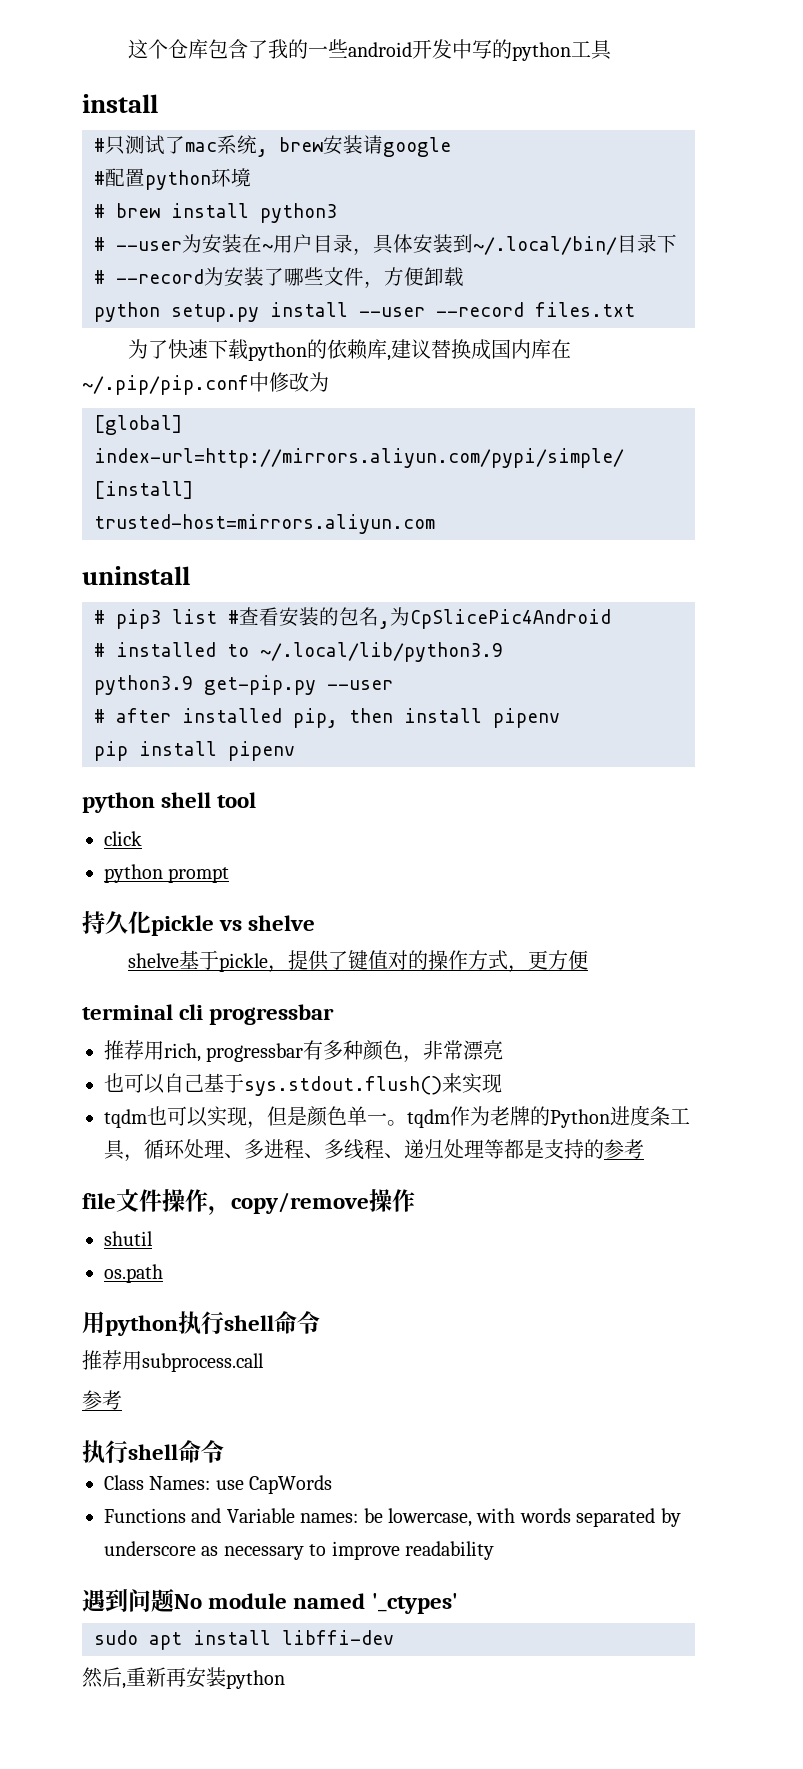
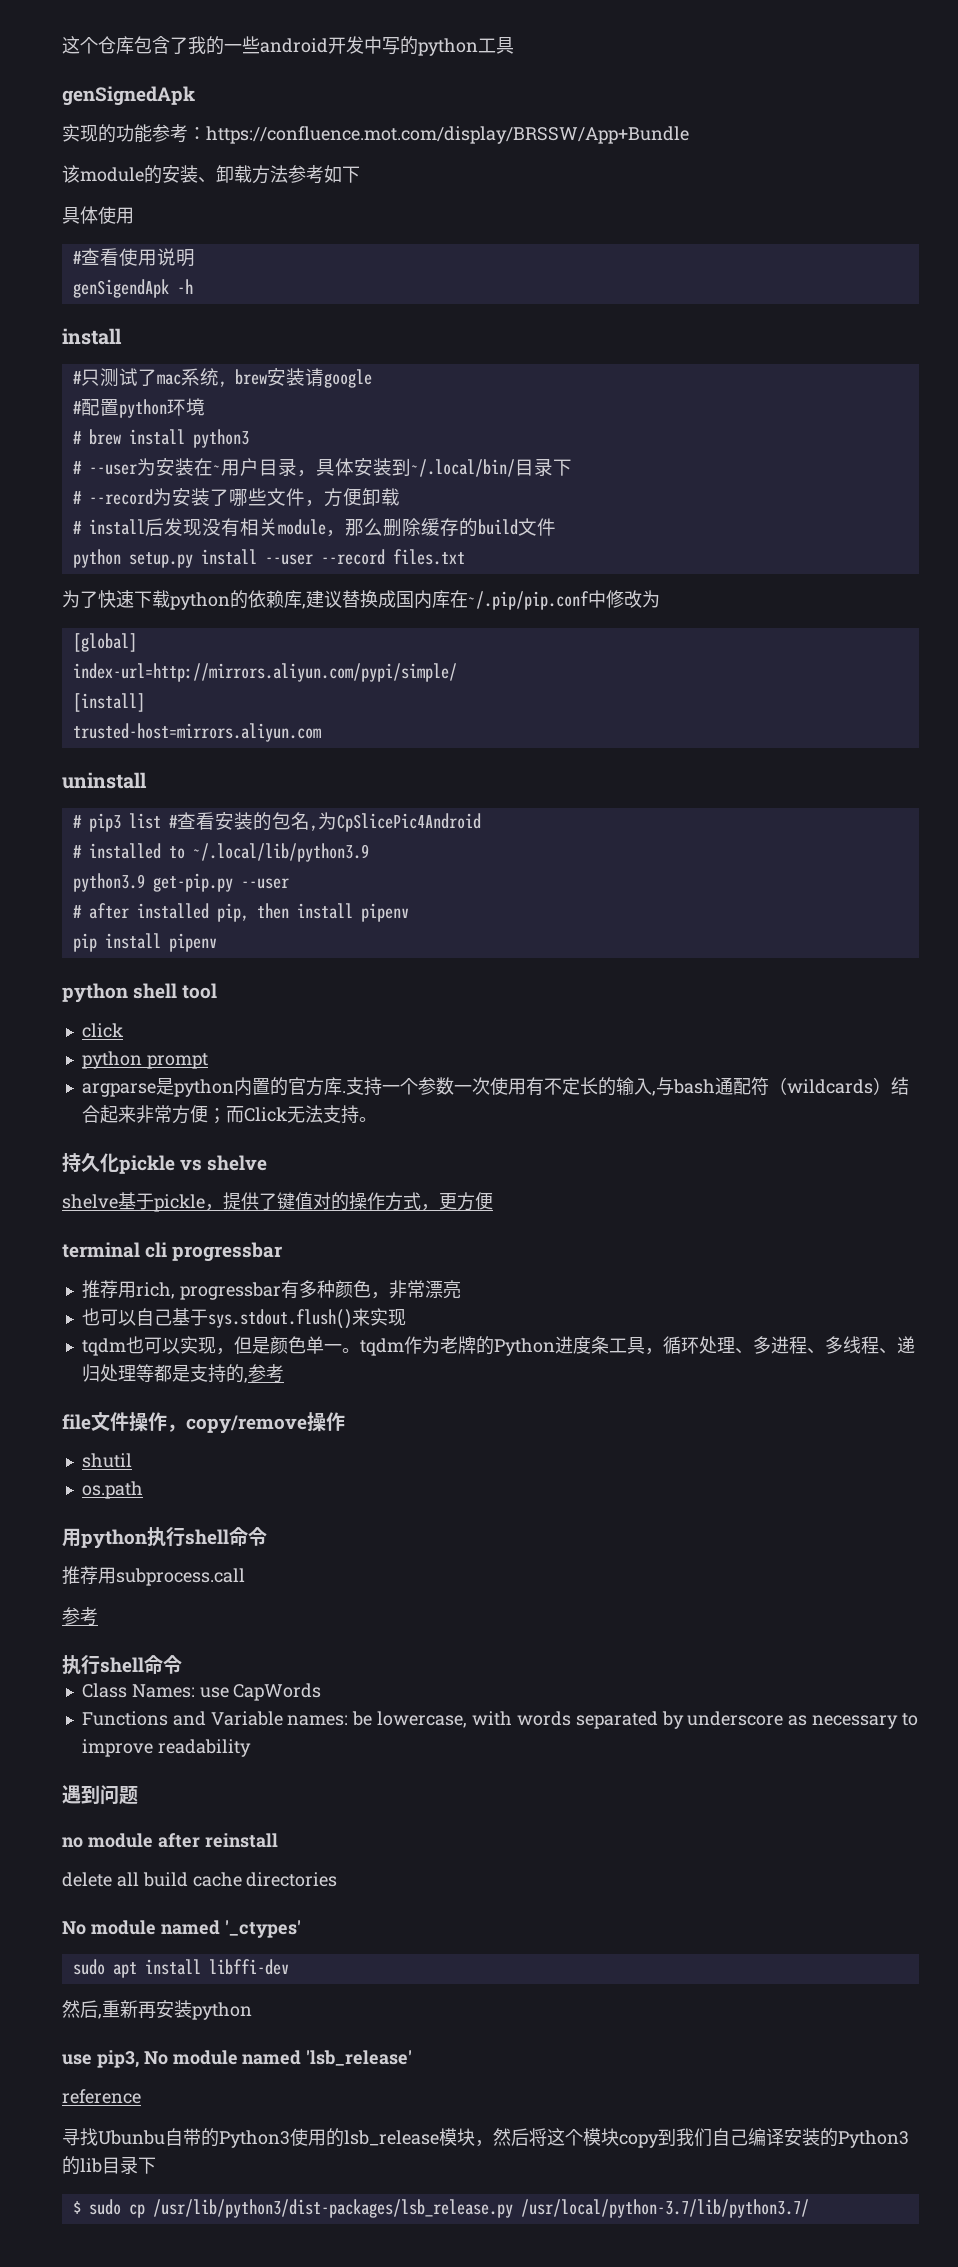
(612, 50) none -> [62,86,195,106] [62,124,689,144] [62,165,360,184] [62,206,134,224] [72,248,195,267] [72,279,193,298] // genSignedApk // 实现的功能参考：https://confluence.mot.com/display/BRSSW/App+Bundle // 该module的安装、卸载方法参考如下 // 具体使用 // #查看使用说明 // genSigendApk -h
(464, 277) none -> [72,518,556,537] // # install后发现没有相关module，那么删除缓存的build文件
(230, 875) none -> [81,1077,909,1097] [81,1105,377,1124] // argparse是python内置的官方库.支持一个参数一次使用有不定长的输入,与bash通配符（wildcards）结合起来非常方便；而Click无法支持。
(604, 1149) none -> [243,1378,248,1383] ,
(174, 1600) none -> [62,1833,278,1848] [62,1872,338,1887] // no module after reinstall // delete all build cache directories //
(285, 1679) none -> [62,2050,413,2068] [62,2089,141,2104] [62,2128,909,2148] [62,2156,156,2175] [72,2199,809,2218] // use pip3, No module named 'lsb_release' // reference // 寻找Ubunbu自带的Python3使用的lsb_release模块，然后将这个模块copy到我们自己编译安装的Python3的lib目录下 // $ sudo cp /usr/lib/python3/dist-packages/lsb_release.py /usr/local/python-3.7/lib/python3.7/

